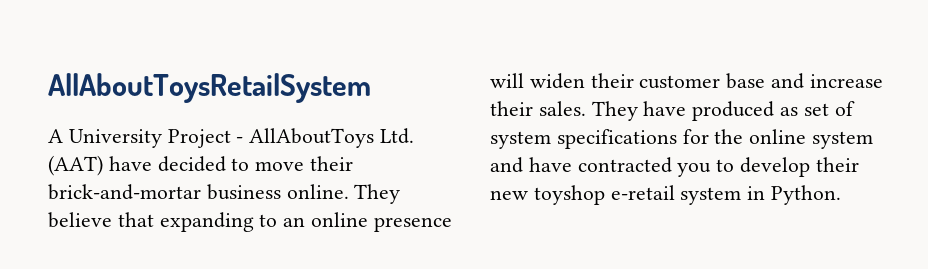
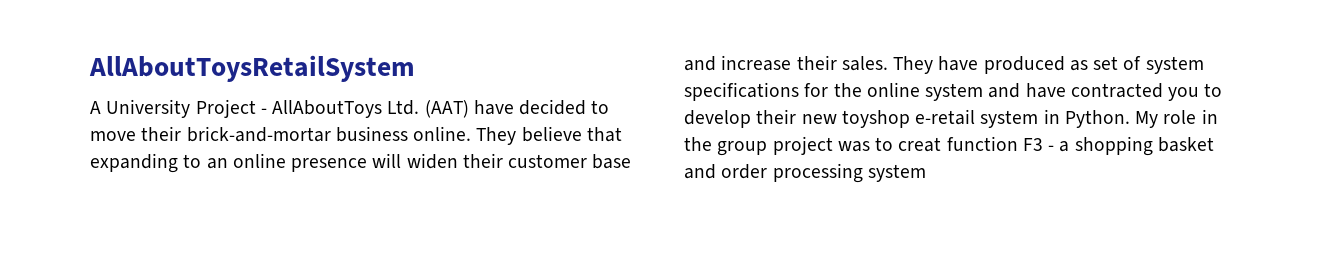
(842, 195) none -> [1135,109,1218,128] [684,136,1214,156] [684,163,926,183] My role in the group project was to creat function F3 - a shopping basket and order processing system

